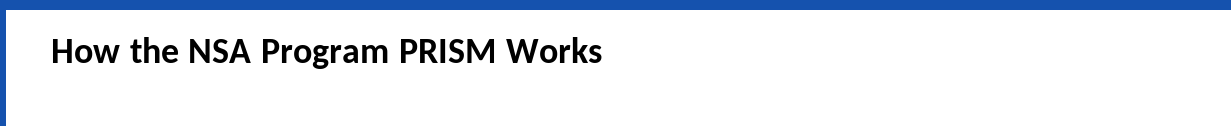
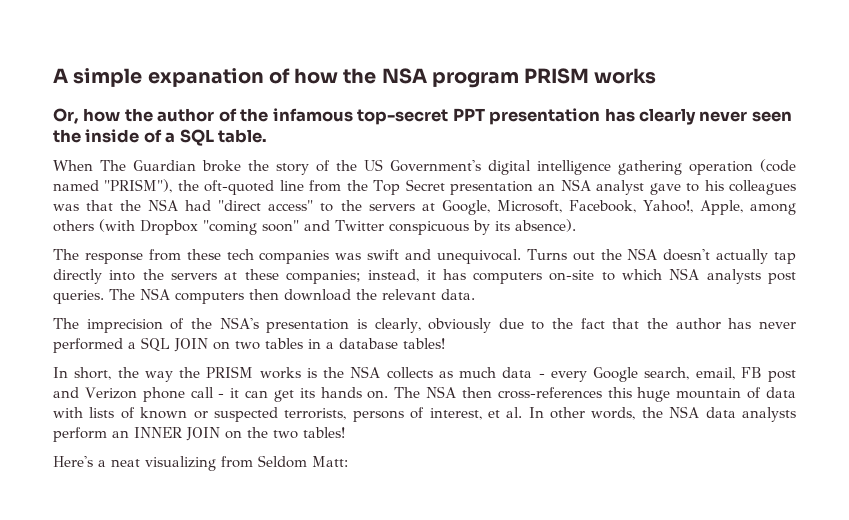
[51,37,602,69] How the NSA Program PRISM Works -> [53,68,657,88] [53,108,792,125] [53,129,268,146] [53,159,796,175] [53,179,796,195] [53,199,796,215] [53,219,576,235] [53,248,796,264] [53,268,796,284] [53,288,475,304] [53,317,796,333] [53,337,445,353] [53,366,796,382] [53,386,797,402] [53,406,797,422] [53,427,345,442] [53,455,348,471] A simple expanation of how the NSA program PRISM works // Or, how the author of the infamous top-secret PPT presentation has clearly never seen the inside of a SQL table. // When The Guardian broke the story of the US Government's digital intelligence gathering operation (code named "PRISM"), the oft-quoted line from the Top Secret presentation an NSA analyst gave to his colleagues was that the NSA had "direct access" to the servers at Google, Microsoft, Facebook, Yahoo!, Apple, among others (with Dropbox "coming soon" and Twitter conspicuous by its absence). // The response from these tech companies was swift and unequivocal. Turns out the NSA doesn't actually tap directly into the servers at these companies; instead, it has computers on-site to which NSA analysts post queries. The NSA computers then download the relevant data. // The imprecision of the NSA's presentation is clearly, obviously due to the fact that the author has never performed a SQL JOIN on two tables in a database tables! // In short, the way the PRISM works is the NSA collects as much data - every Google search, email, FB post and Verizon phone call - it can get its hands on. The NSA then cross-references this huge mountain of data with lists of known or suspected terrorists, persons of interest, et al. In other words, the NSA data analysts perform an INNER JOIN on the two tables! // Here's a neat visualizing from Seldom Matt:

